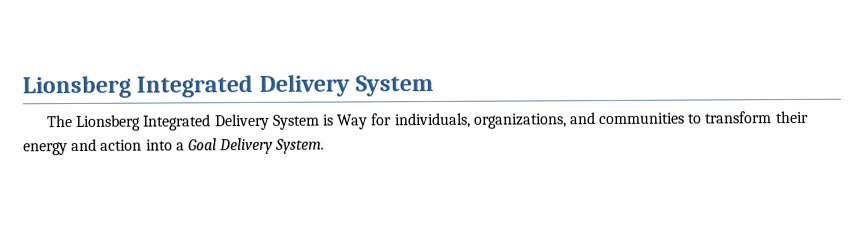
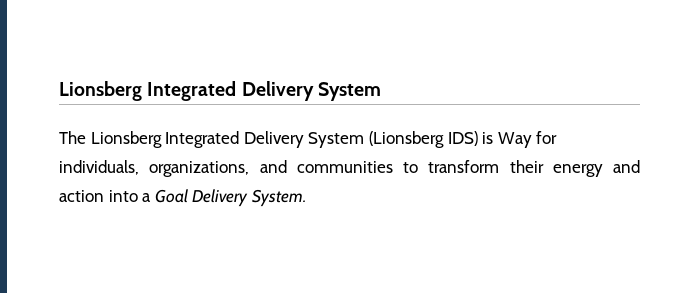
(320, 122) none -> [368,131,478,148] (Lionsberg IDS)

